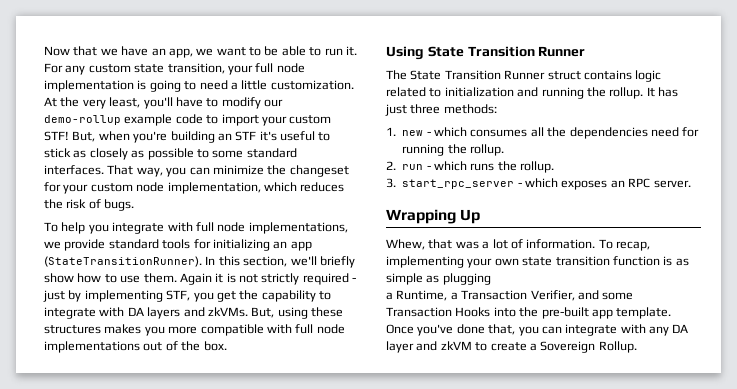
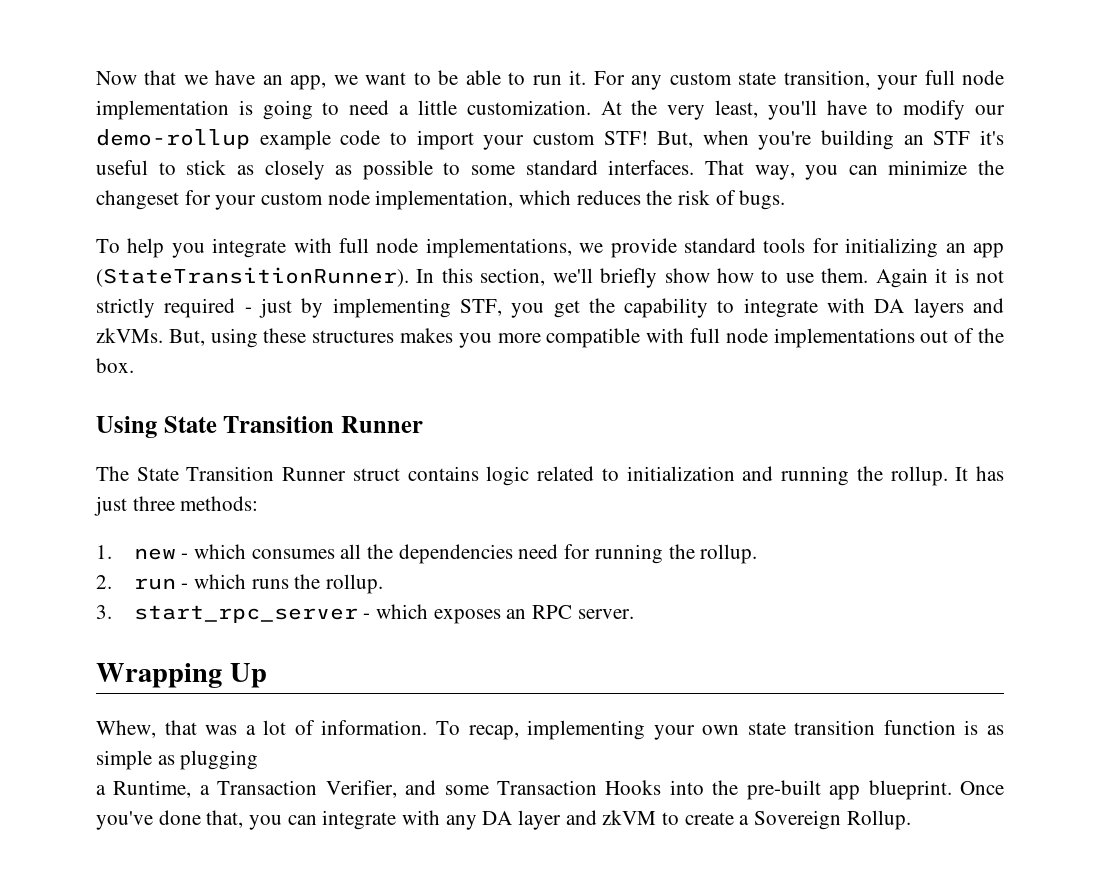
[616,307,672,319] template. -> [868,780,952,800] blueprint.

